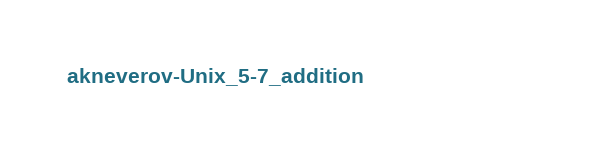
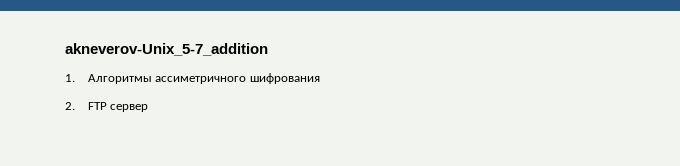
(364, 77) none -> [65,73,320,84] [65,102,149,112] // 1. Алгоритмы ассиметричного шифрования // 2. FTP сервер

